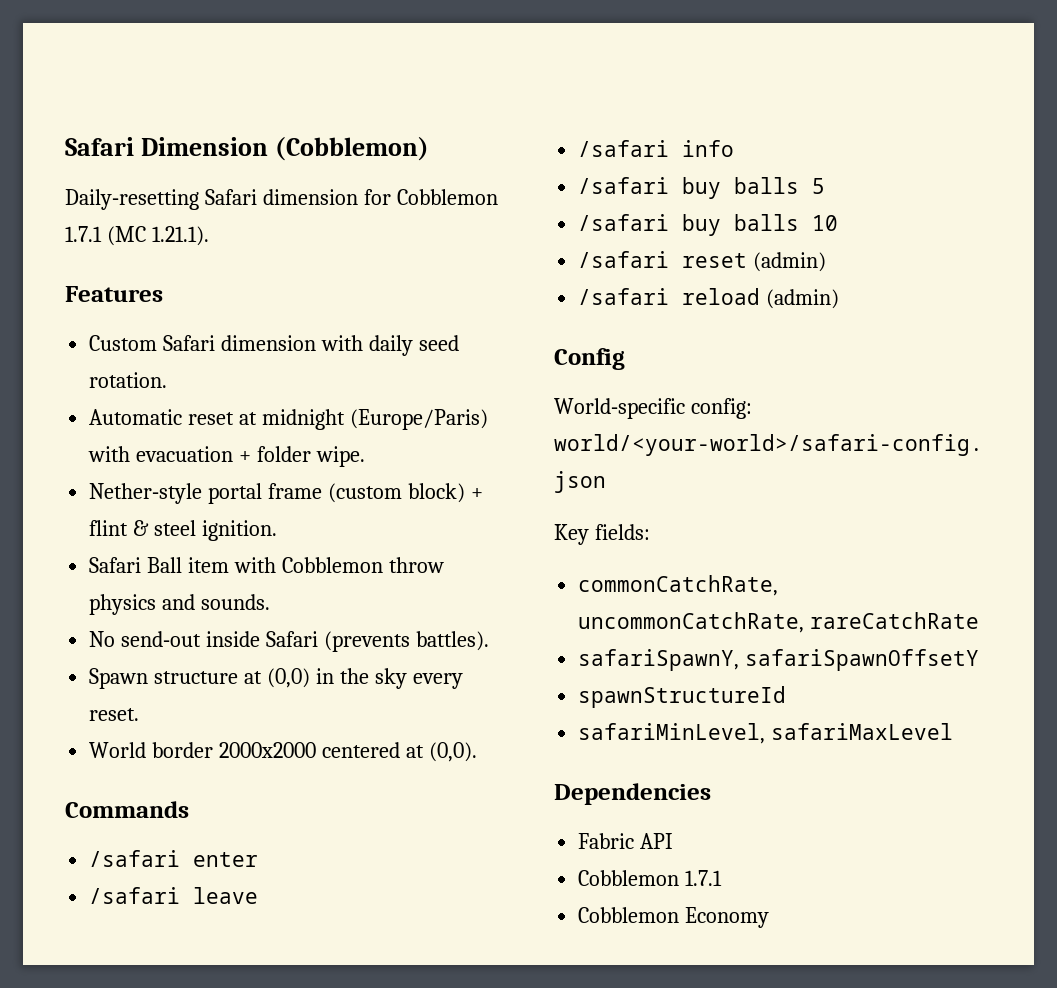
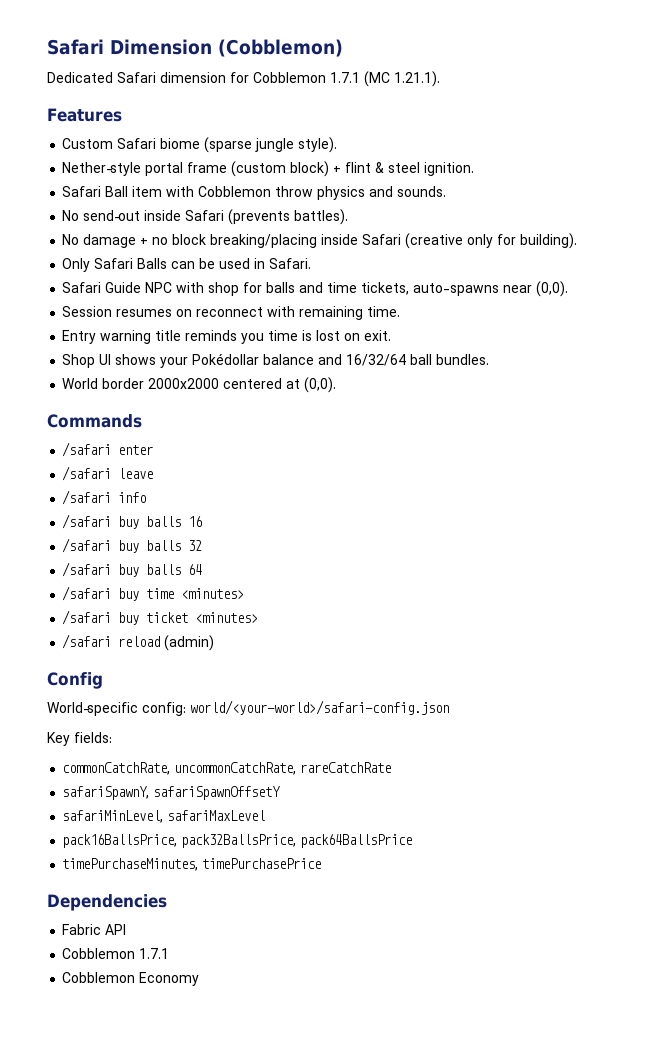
[65,189,199,210] Daily‑resetting -> [47,72,113,83] Dedicated
[221,335,459,356] [89,372,168,388] [89,409,488,430] [88,446,365,467] dimension with daily seed rotation. // Automatic reset at midnight (Europe/Paris) with evacuation + folder wipe. -> [160,137,338,153] biome (sparse jungle style).
[89,668,463,689] [89,708,140,721] Spawn structure at (0,0) in the sky every reset. -> [62,233,578,249] [62,258,312,272] [62,281,569,297] [62,306,401,320] [62,330,392,344] [62,353,490,368] No damage + no block breaking/placing inside Safari (creative only for building). // Only Safari Balls can be used in Safari. // Safari Guide NPC with shop for balls and time tickets, auto-spawns near (0,0). // Session resumes on reconnect with remaining time. // Entry warning title reminds you time is lost on exit. // Shop UI shows your Pokédollar balance and 16/32/64 ball bundles.
[812,178,826,194] [578,214,839,236] [578,251,827,272] 5 // /safari buy balls 10 // /safari reset (admin) -> [188,516,203,527] [62,538,203,553] [62,562,203,577] [62,586,245,601] [62,610,259,625] 16 // /safari buy balls 32 // /safari buy balls 64 // /safari buy time <minutes> // /safari buy ticket <minutes>
[578,686,787,708] // spawnStructureId -> (281, 793) none
(954, 731) none -> [62,834,413,848] [62,858,322,871] // pack16BallsPrice, pack32BallsPrice, pack64BallsPrice // timePurchaseMinutes, timePurchasePrice

